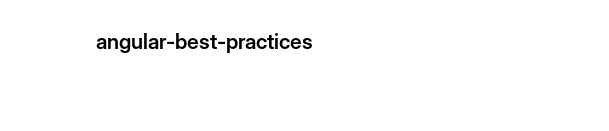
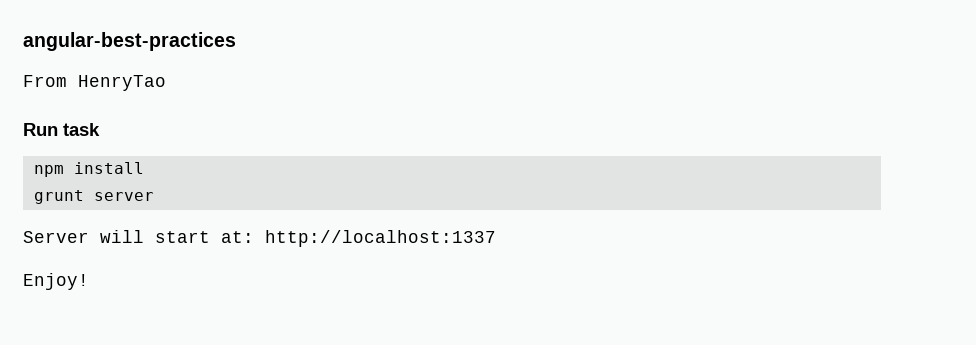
(313, 43) none -> [23,75,166,91] [23,123,100,136] [33,162,144,177] [33,190,154,204] [23,230,496,247] [23,273,89,290] // From HenryTao // Run task // npm install // grunt server // Server will start at: http://localhost:1337 // Enjoy!

